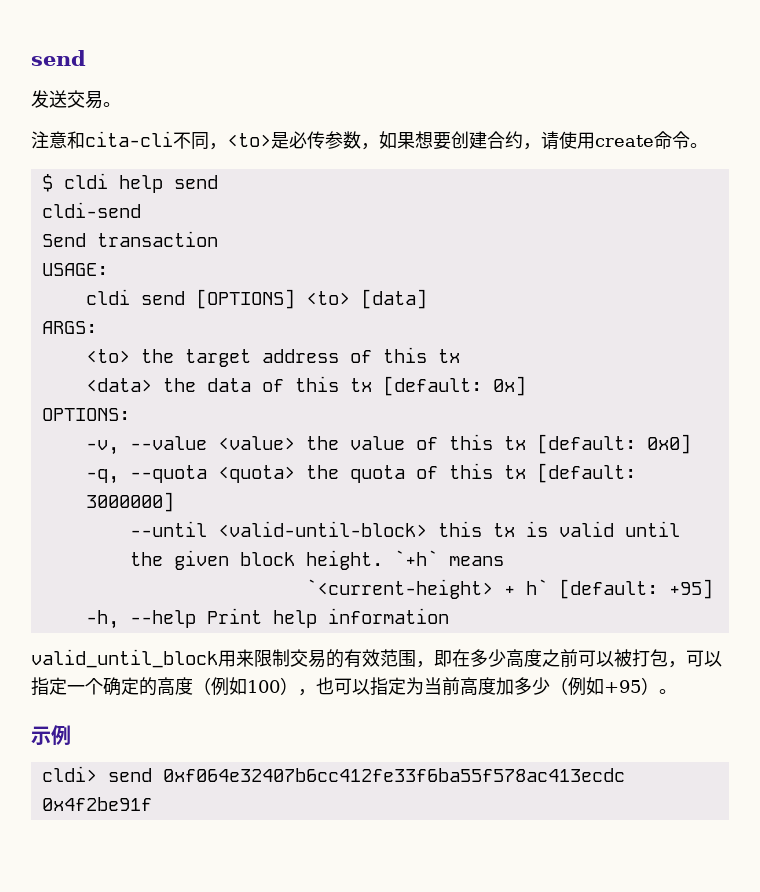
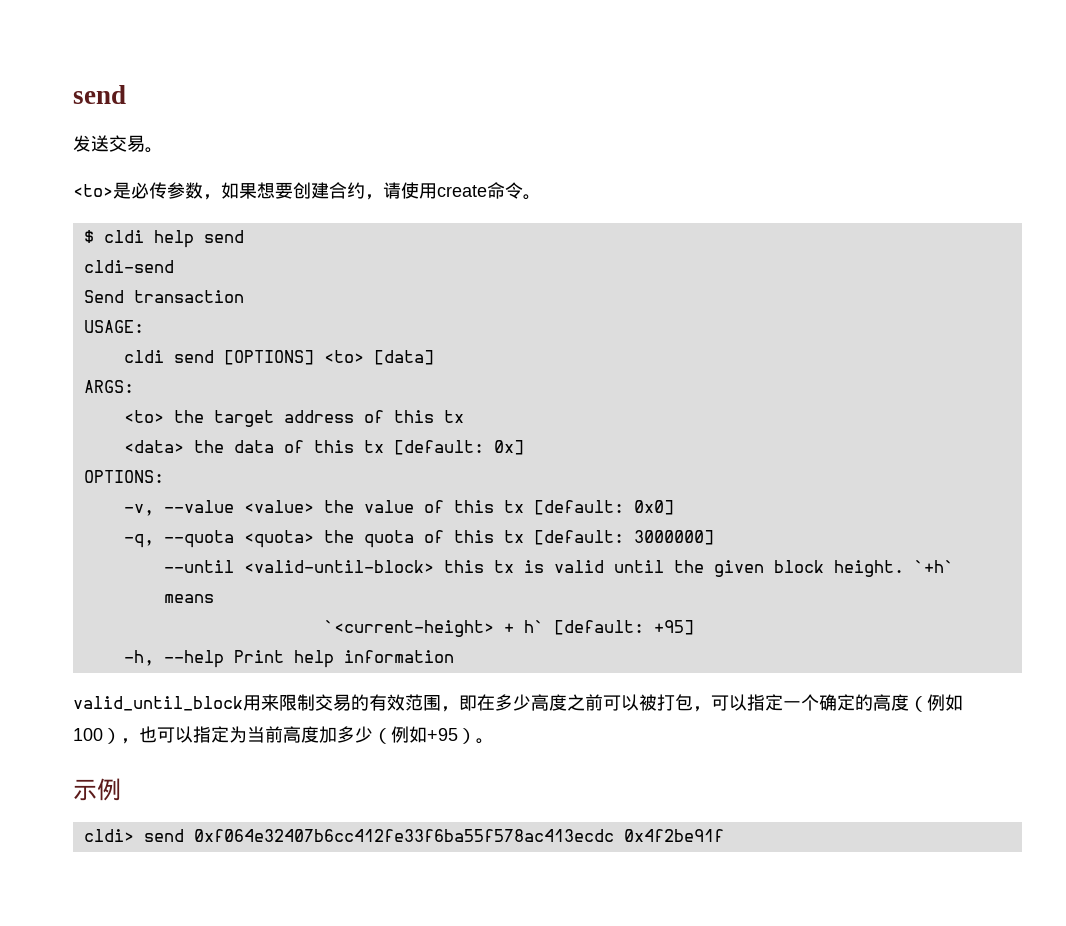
[31,131,227,150] 注意和cita-cli不同， -> (163, 150) none

